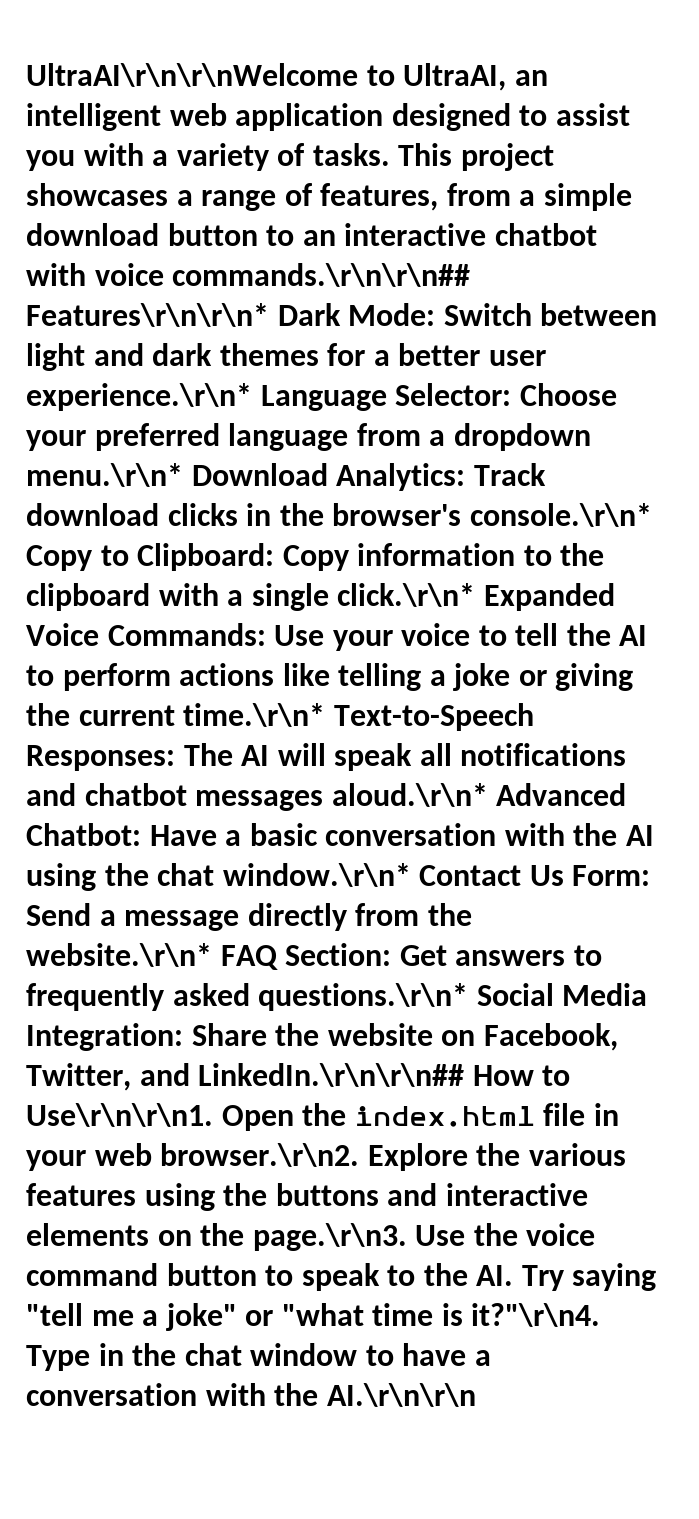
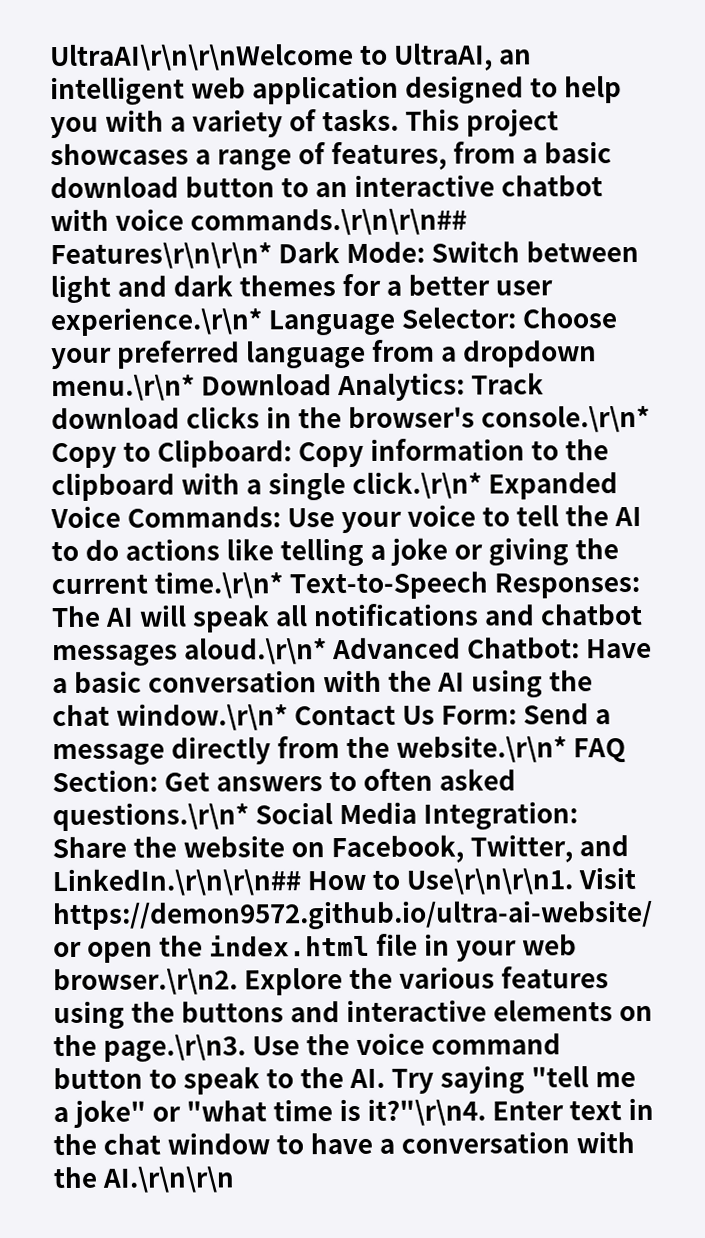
[555,103,630,126] assist -> [564,75,623,104] help
[543,183,632,211] simple -> [544,141,613,164] basic
[62,663,171,691] perform -> [85,539,120,561] do
[26,983,164,1011] frequently -> [363,768,434,791] often
[221,1105,294,1131] Open -> [578,867,637,890] [52,899,653,931] [53,941,154,963] Visit https://demon9572.github.io/ultra-ai-website/ or open
[26,1345,90,1371] Type -> [492,1101,623,1121] Enter text

